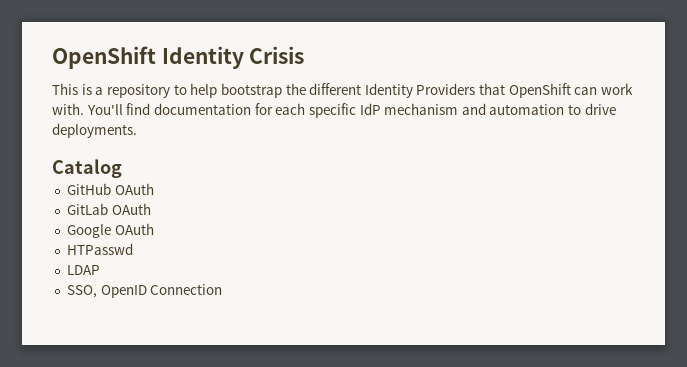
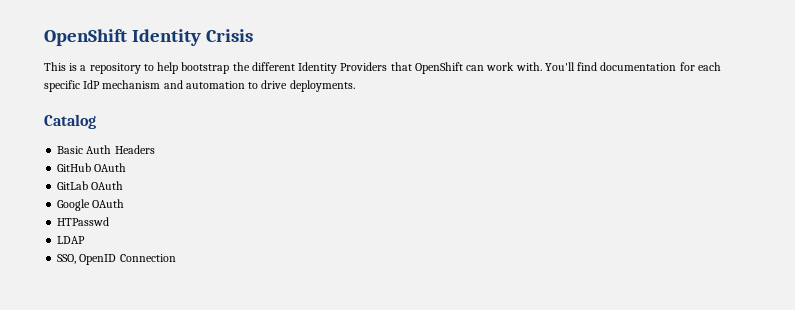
(122, 168) none -> [57,145,155,154] // Basic Auth Headers

